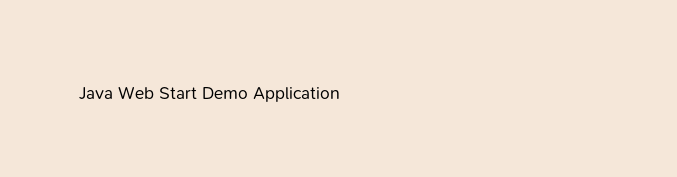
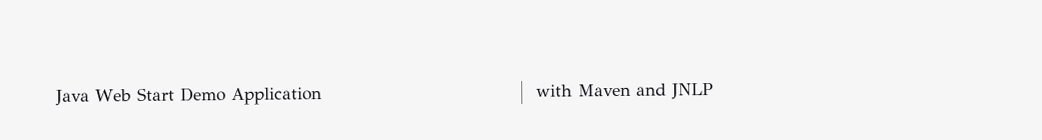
(340, 94) none -> [536,82,714,100] // with Maven and JNLP

